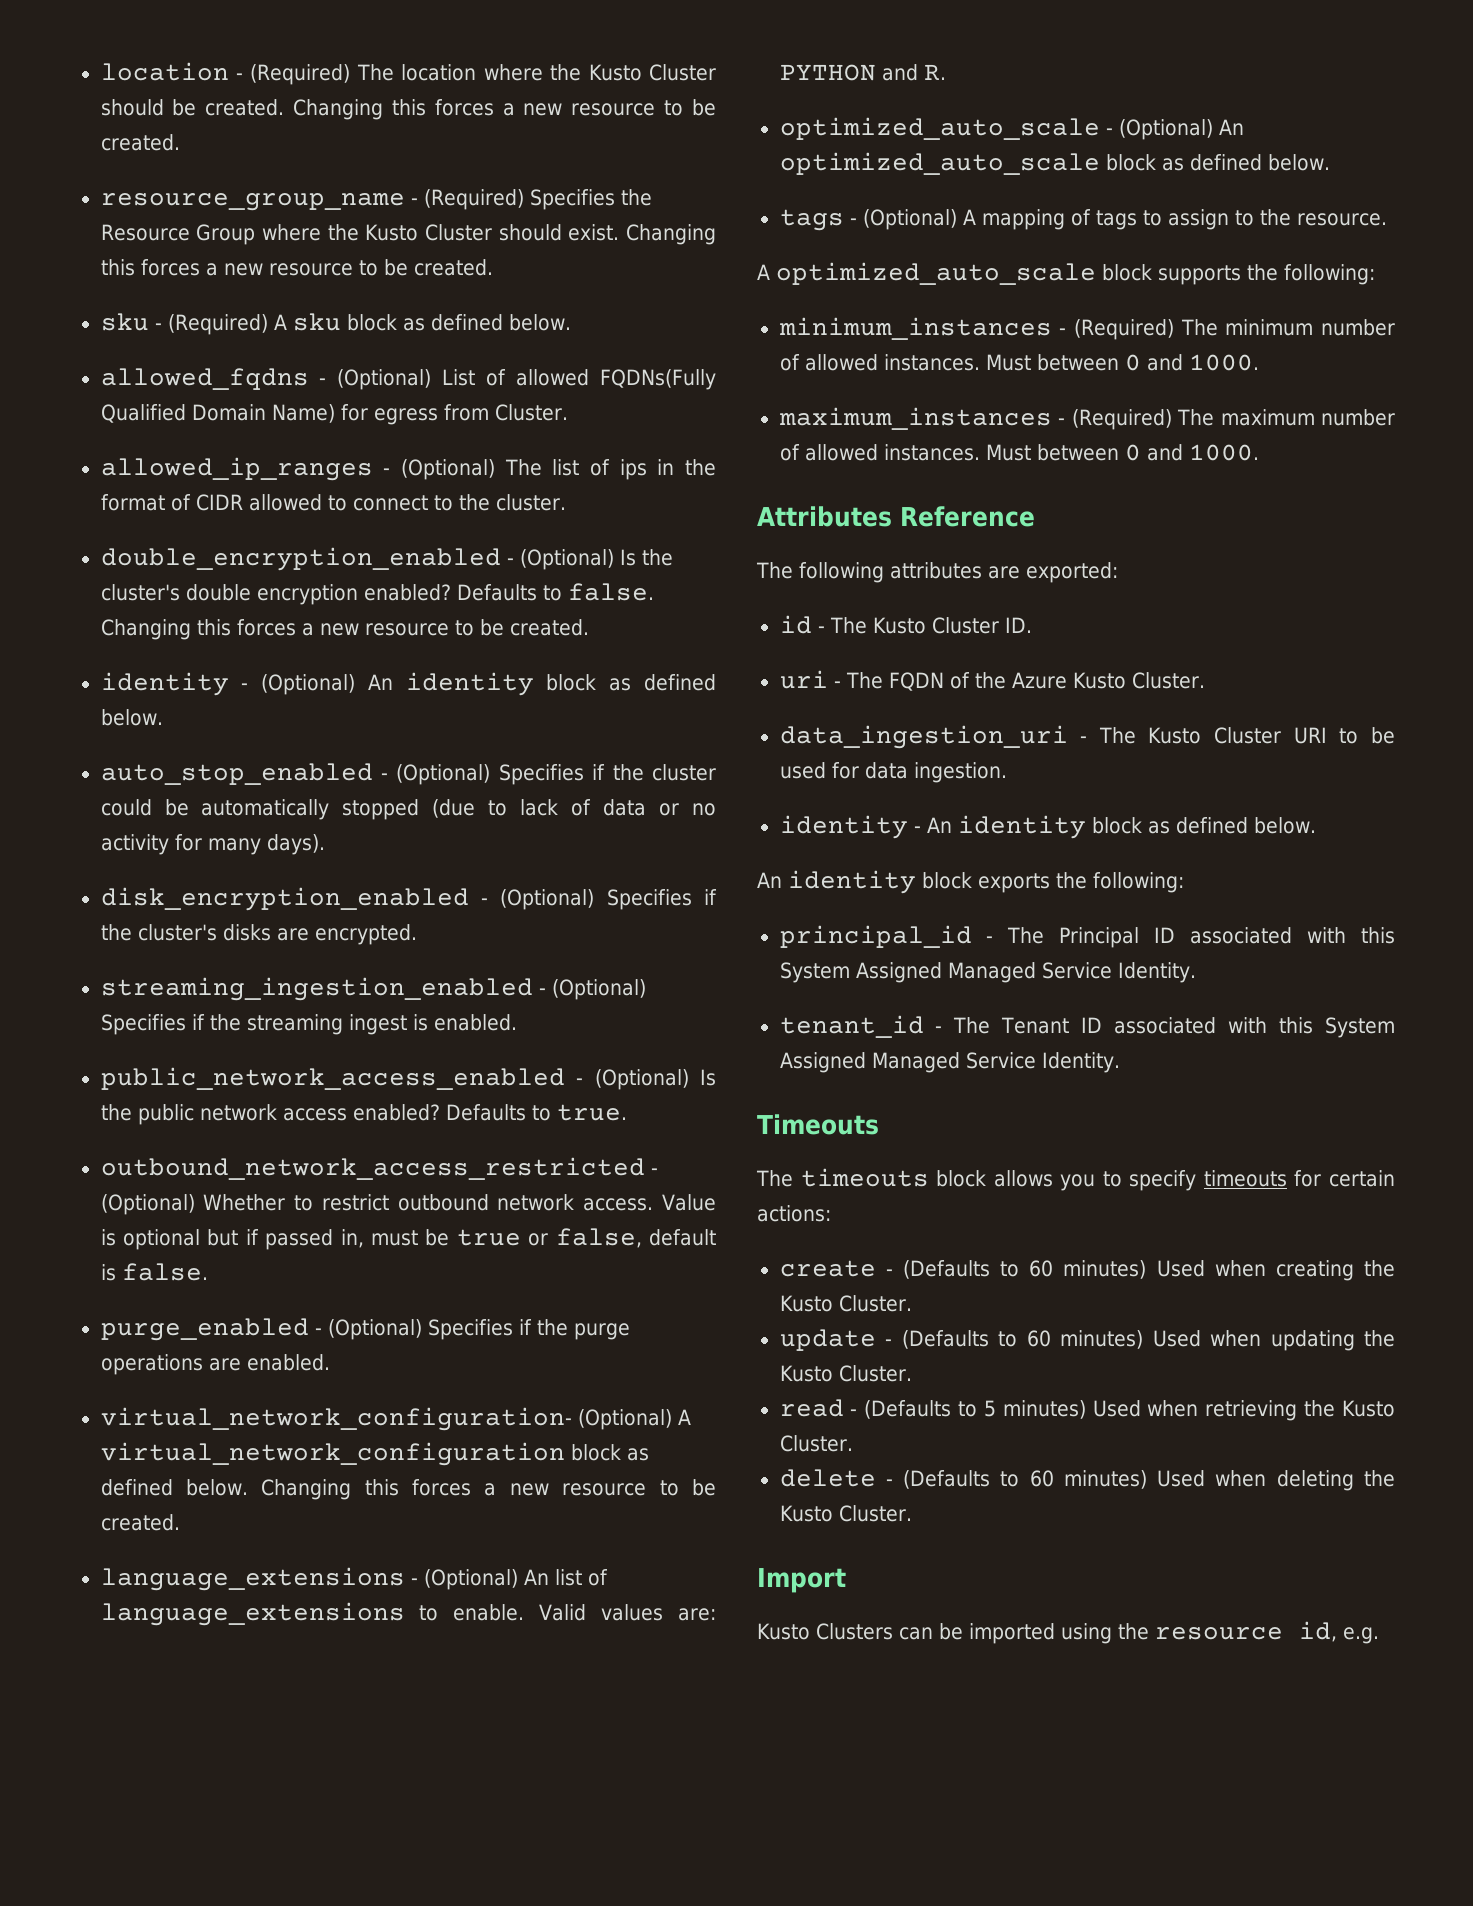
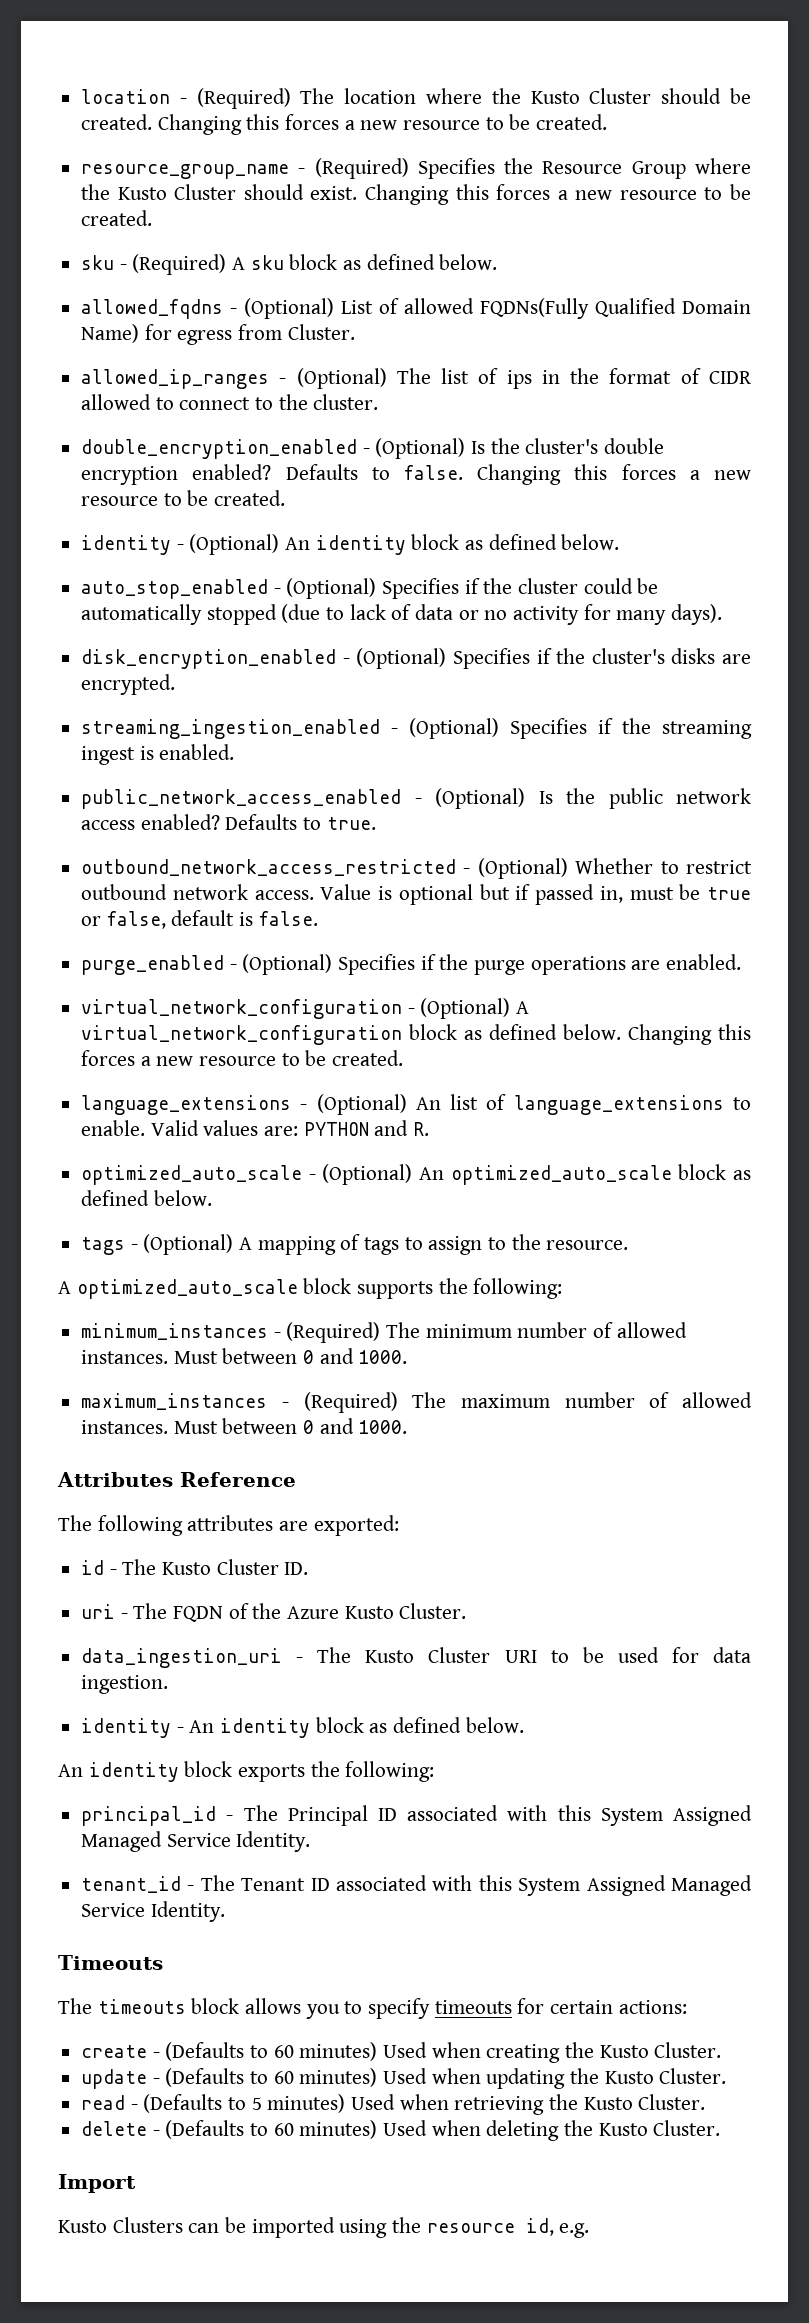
[100,1407,572,1431] virtual_network_configuration- -> [81,999,415,1019] virtual_network_configuration -

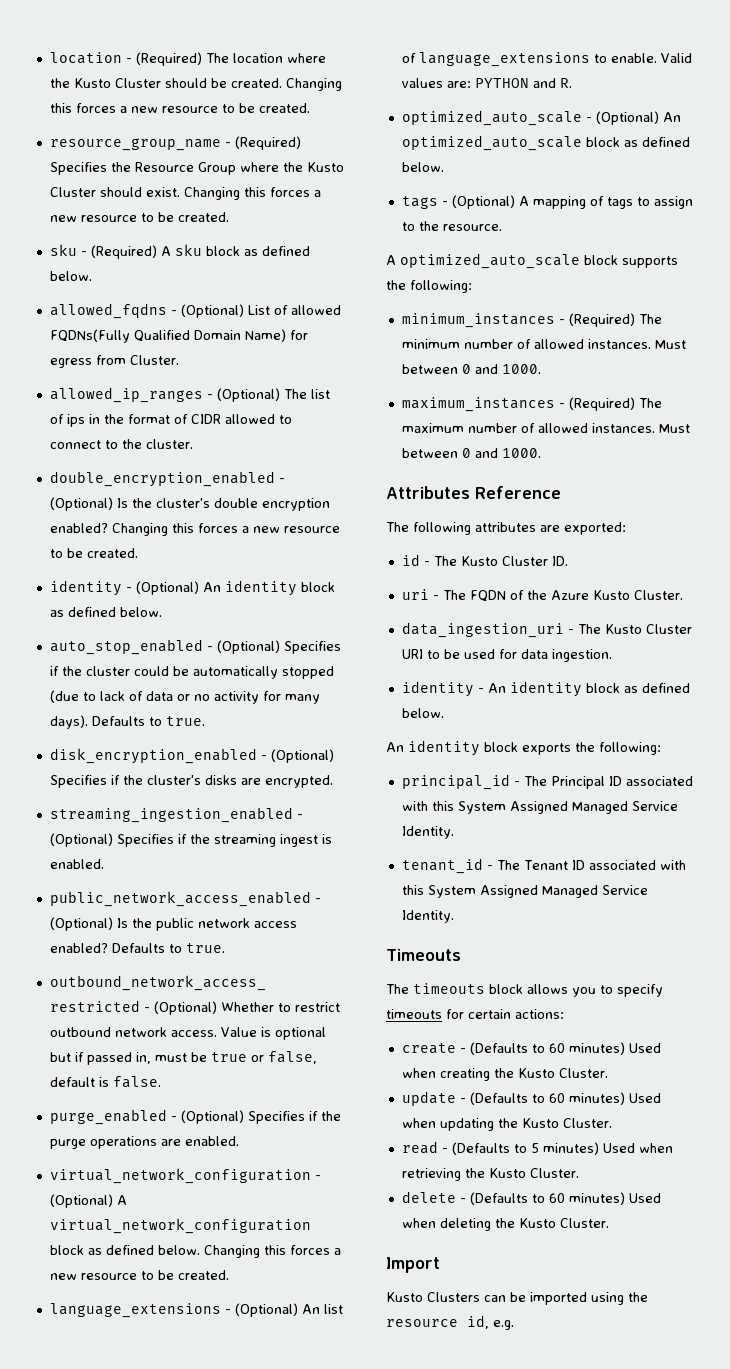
[285,464,463,480] Defaults to false. -> (108, 528) none
(723, 614) none -> [91,716,205,726] Defaults to true.

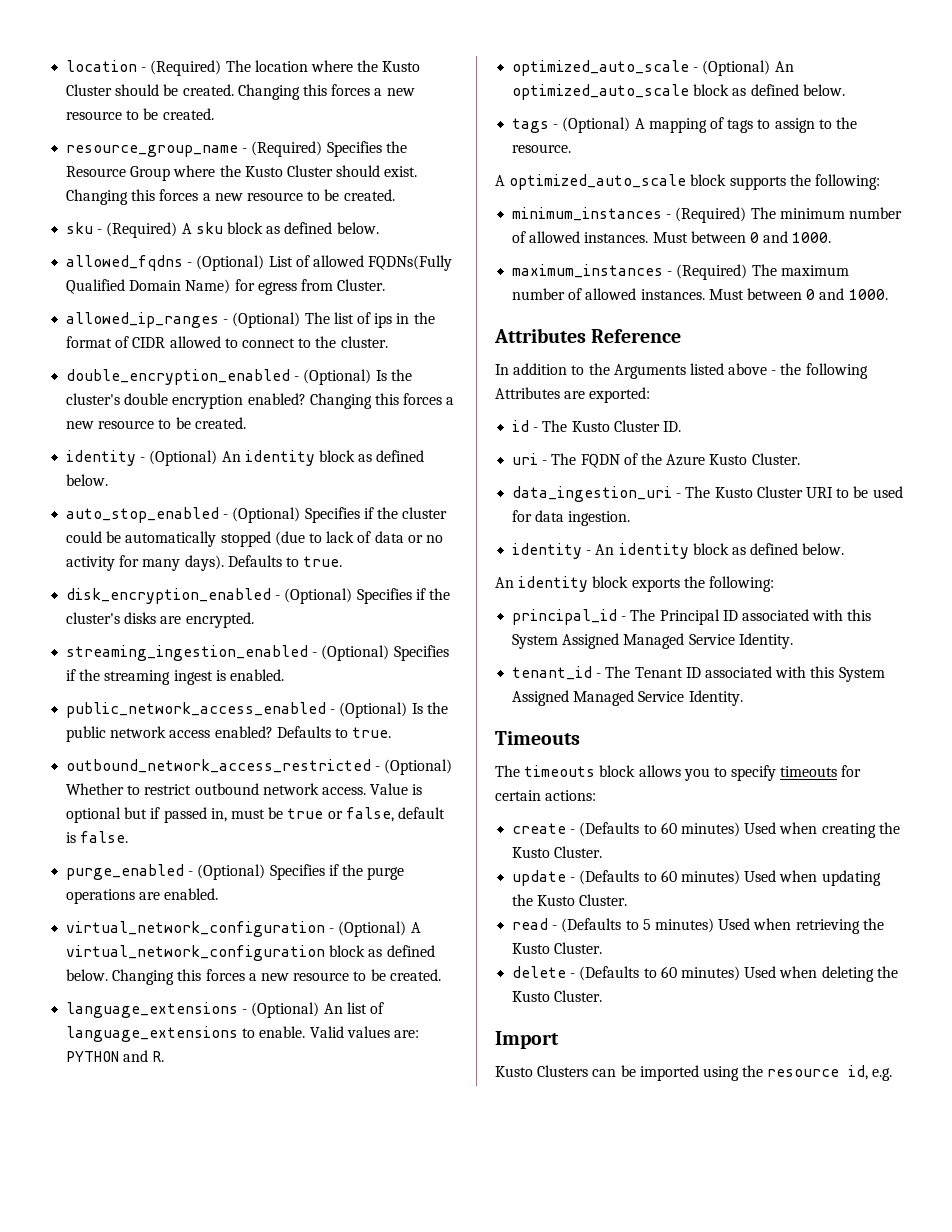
[386,522,536,535] The following attributes -> [495,363,868,379] [495,387,560,399] In addition to the Arguments listed above - the following Attributes

